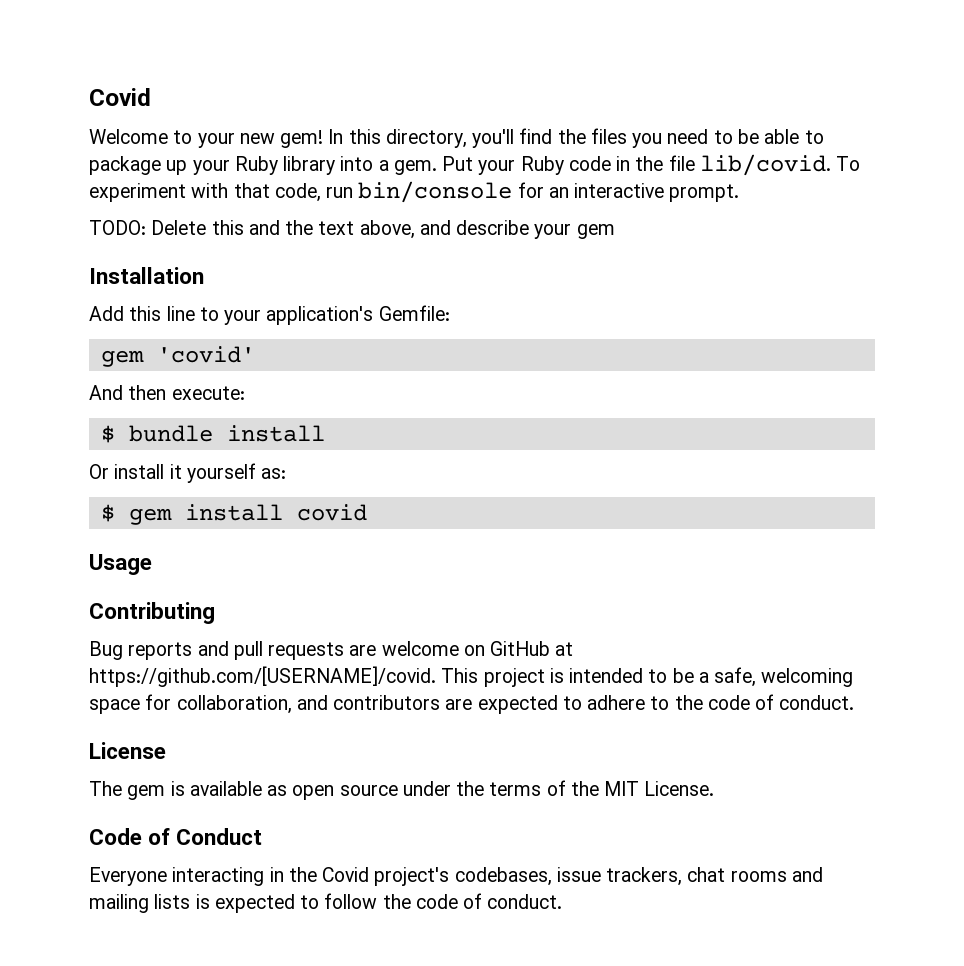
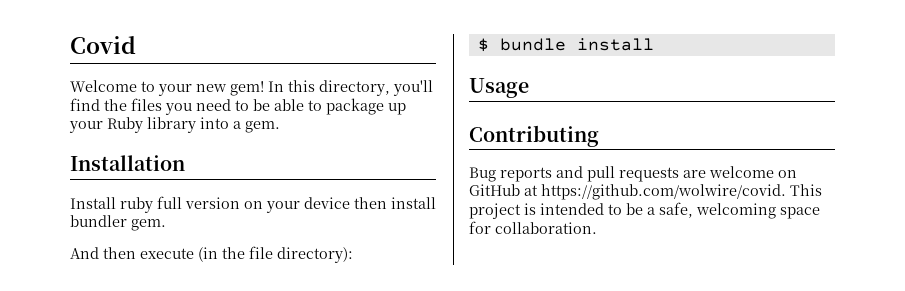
[442,154,861,176] [89,181,740,203] [89,220,615,239] [89,267,204,284] [89,305,450,325] [100,346,255,367] [89,385,245,400] [100,425,325,443] [89,463,287,483] [100,504,367,525] Put your Ruby code in the file lib/covid. To experiment with that code, run bin/console for an interactive prompt. // TODO: Delete this and the text above, and describe your gem // Installation // Add this line to your application's Gemfile: // gem 'covid' // And then execute: // $ bundle install // Or install it yourself as: // $ gem install covid -> [70,155,185,171] [70,196,436,213] [70,215,166,231] [70,246,353,263] [477,38,654,52] // Installation // Install ruby full version on your device then install bundler gem. // And then execute (in the file directory): // $ bundle install
[89,666,436,687] https://github.com/[USERNAME]/covid. -> [541,184,786,200] https://github.com/wolwire/covid.
[176,694,855,714] [89,742,166,759] [89,780,715,800] [89,828,263,845] [89,867,823,886] [89,893,563,913] collaboration, and contributors are expected to adhere to the code of conduct. // License // The gem is available as open source under the terms of the MIT License. // Code of Conduct // Everyone interacting in the Covid project's codebases, issue trackers, chat rooms and mailing lists is expected to follow the code of conduct. -> [495,222,597,234] collaboration.

